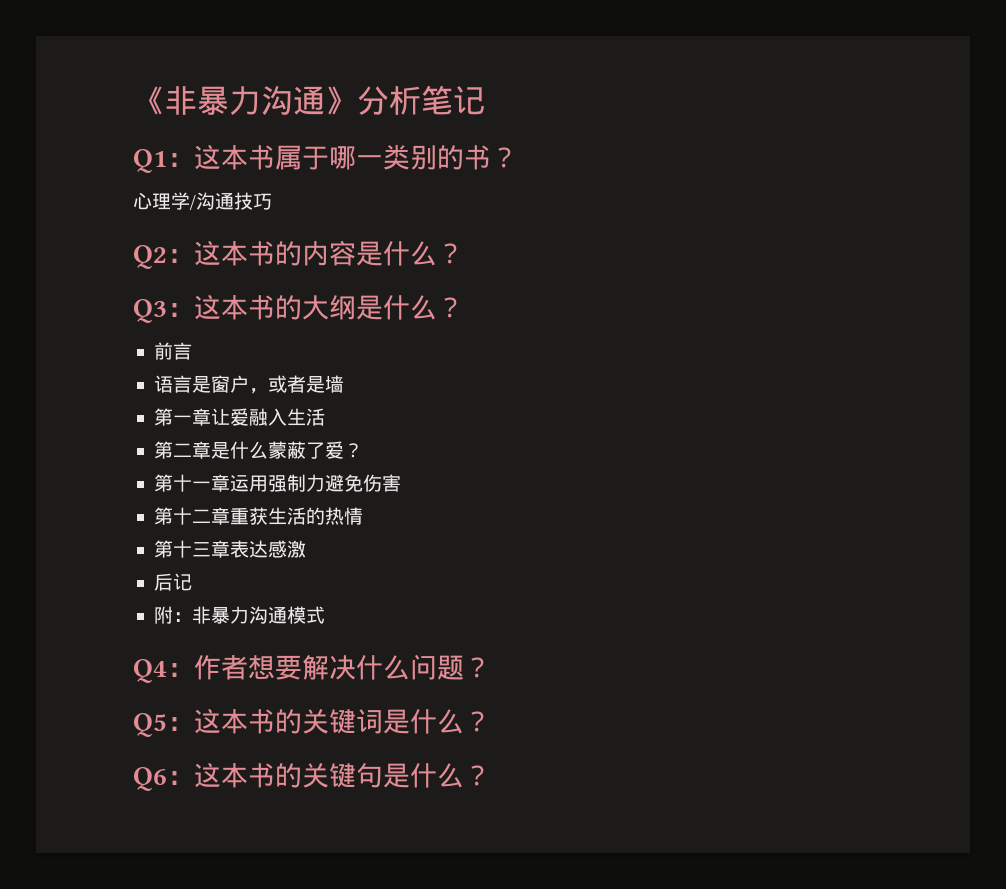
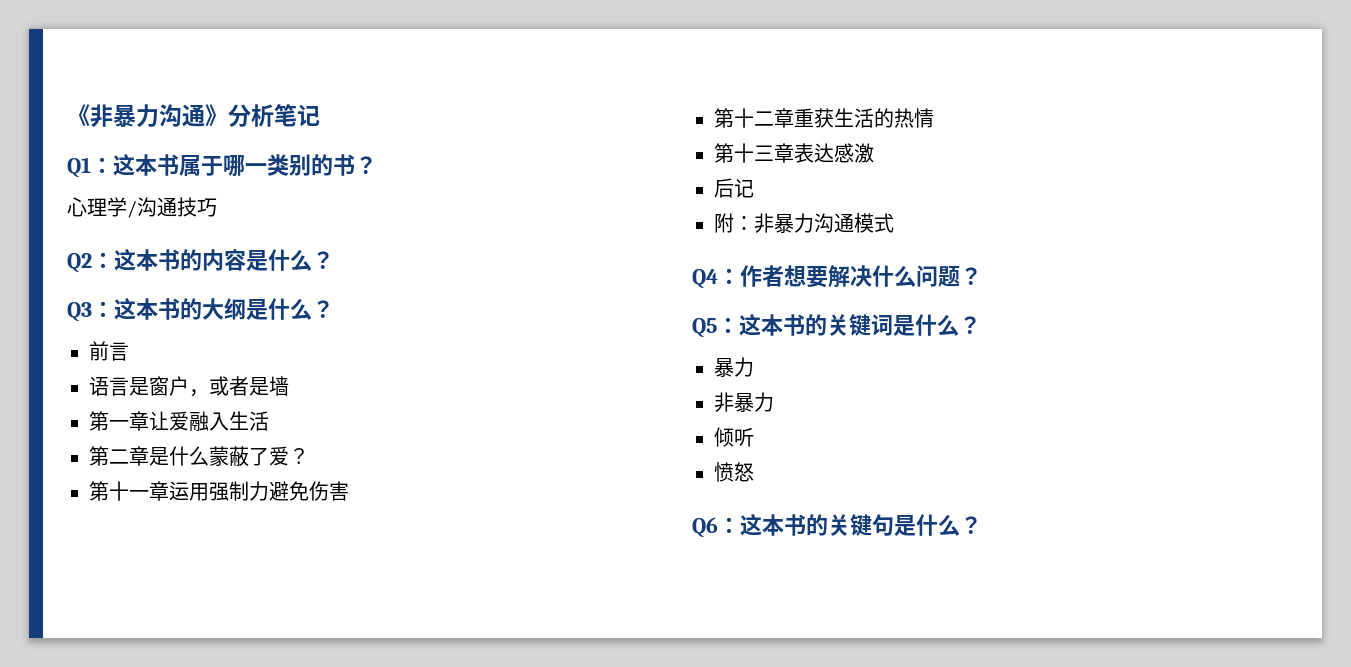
(491, 721) none -> [714,357,754,377] [714,392,774,412] [714,427,754,447] [714,462,754,482] // 暴力 // 非暴力 // 倾听 // 愤怒

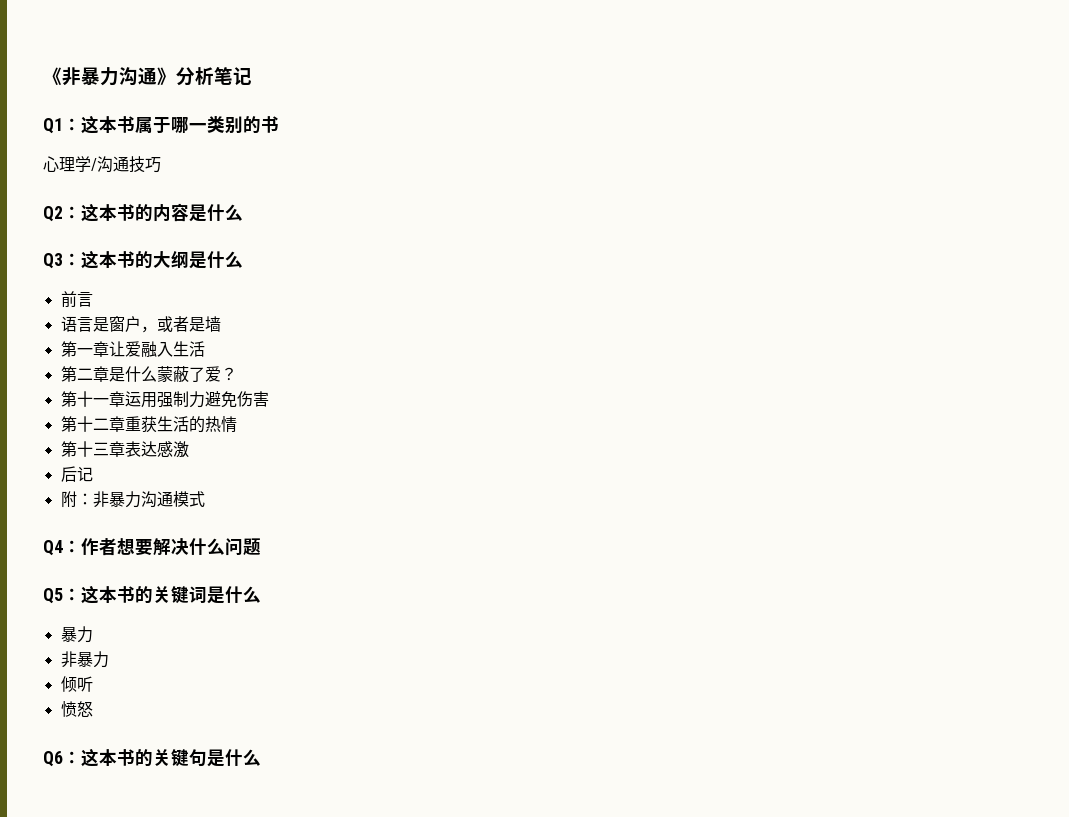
[355,156,377,174] ？ -> (279, 124) none
[312,251,334,269] ？ -> (243, 212) none
[312,300,334,318] ？ -> (243, 259) none
[960,267,982,285] ？ -> (261, 546) none
[959,316,981,334] ？ -> (261, 594) none
[960,516,982,534] ？ -> (261, 757) none

